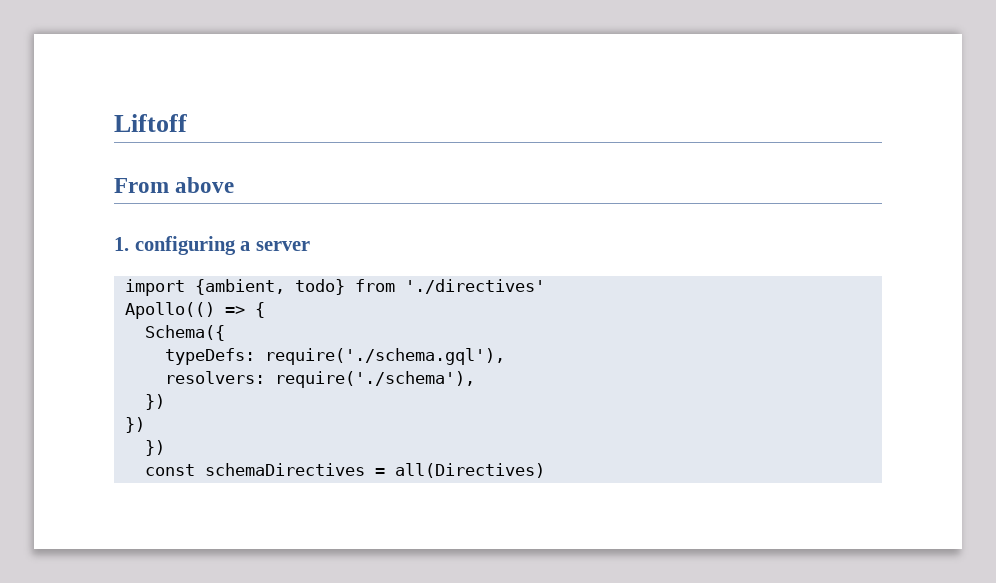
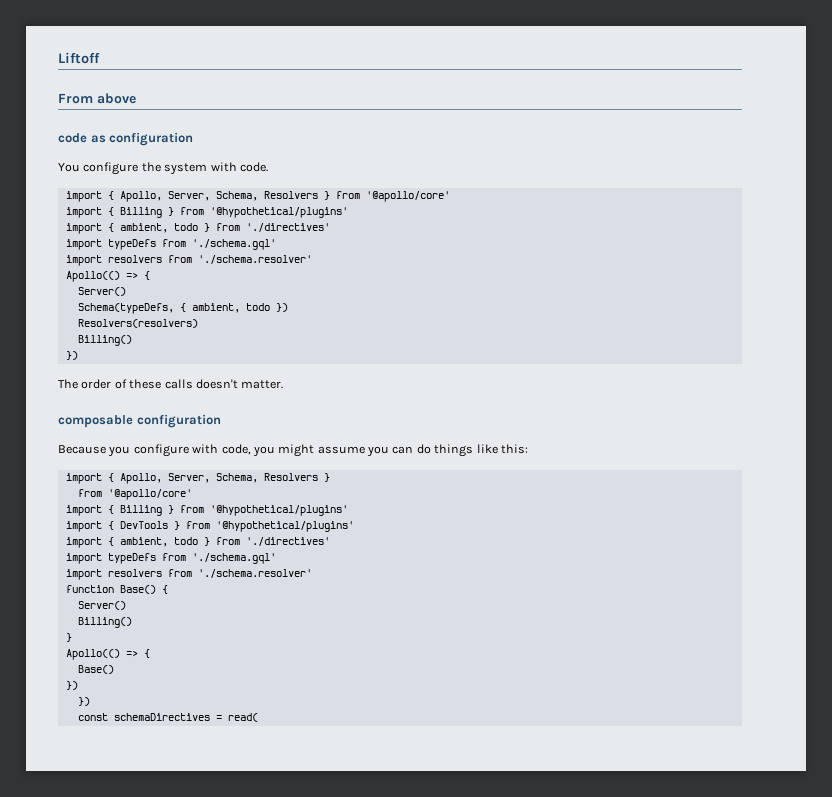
[114,236,310,255] [125,279,546,296] [125,302,266,319] [145,325,226,341] [165,348,506,365] [165,371,476,388] [145,394,166,410] 1. configuring a server // import {ambient, todo} from './directives' // Apollo(() => { // Schema({ // typeDefs: require('./schema.gql'), // resolvers: require('./schema'), // }) -> [58,132,194,146] [58,162,268,175] [65,191,450,202] [65,207,348,218] [65,223,330,234] [65,239,276,250] [65,255,312,266] [65,271,150,282] [77,287,126,296] [77,303,288,314] [77,319,198,328] [77,335,132,346] [65,351,78,360] [58,379,284,389] [58,414,221,428] [58,444,528,457] [65,473,330,484] [77,489,192,500] [65,505,348,516] [65,521,354,532] [65,537,330,548] [65,553,276,564] [65,569,312,580] [65,585,168,594] [77,601,126,610] [77,617,132,628] [65,633,72,642] [65,649,150,660] [77,665,114,674] code as configuration // You configure the system with code. // import { Apollo, Server, Schema, Resolvers } from '@apollo/core' // import { Billing } from '@hypothetical/plugins' // import { ambient, todo } from './directives' // import typeDefs from './schema.gql' // import resolvers from './schema.resolver' // Apollo(() => { // Server() // Schema(typeDefs, { ambient, todo }) // Resolvers(resolvers) // Billing() // }) // The order of these calls doesn't matter. // composable configuration // Because you configure with code, you might assume you can do things like this: // import { Apollo, Server, Schema, Resolvers } // from '@apollo/core' // import { Billing } from '@hypothetical/plugins' // import { DevTools } from '@hypothetical/plugins' // import { ambient, todo } from './directives' // import typeDefs from './schema.gql' // import resolvers from './schema.resolver' // function Base() { // Server() // Billing() // } // Apollo(() => { // Base()
[395,463,546,478] all(Directives) -> [227,713,258,722] read(

